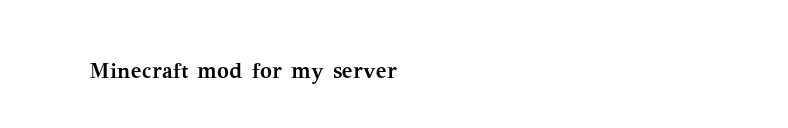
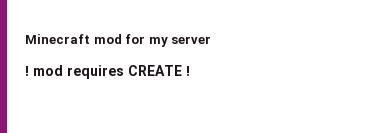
(397, 72) none -> [25,65,190,79] // ! mod requires CREATE !

